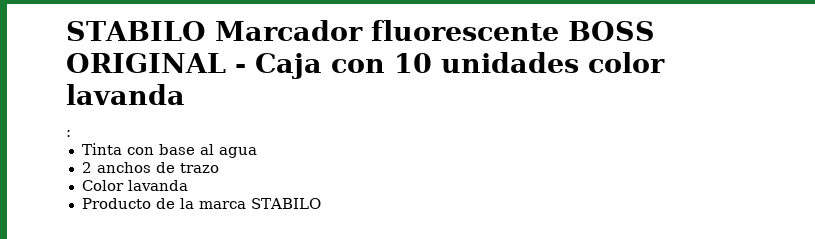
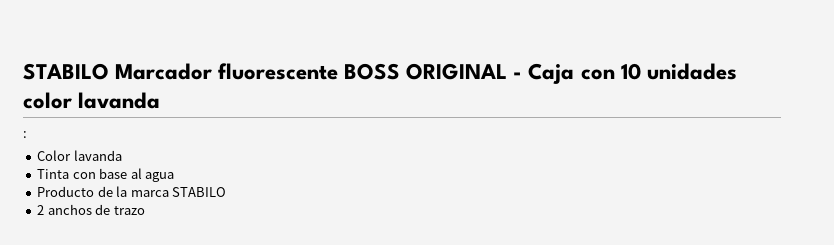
(71, 133) none -> [37,150,122,161] // Color lavanda
[81,162,219,173] [81,180,188,191] // 2 anchos de trazo // Color lavanda -> (175, 177) none
(321, 203) none -> [37,204,145,215] // 2 anchos de trazo

